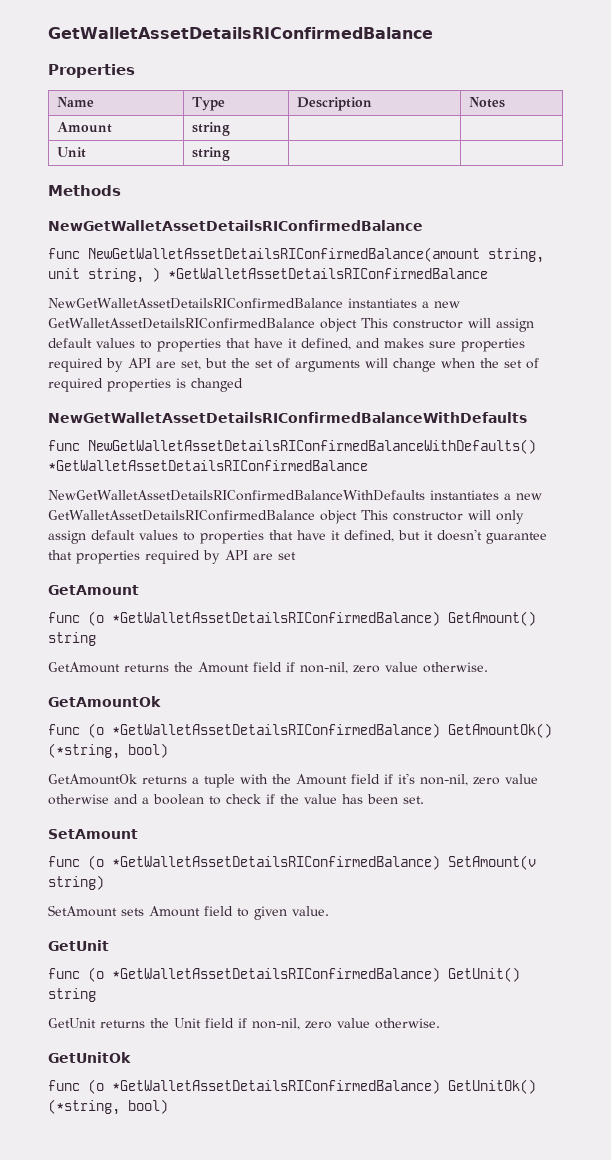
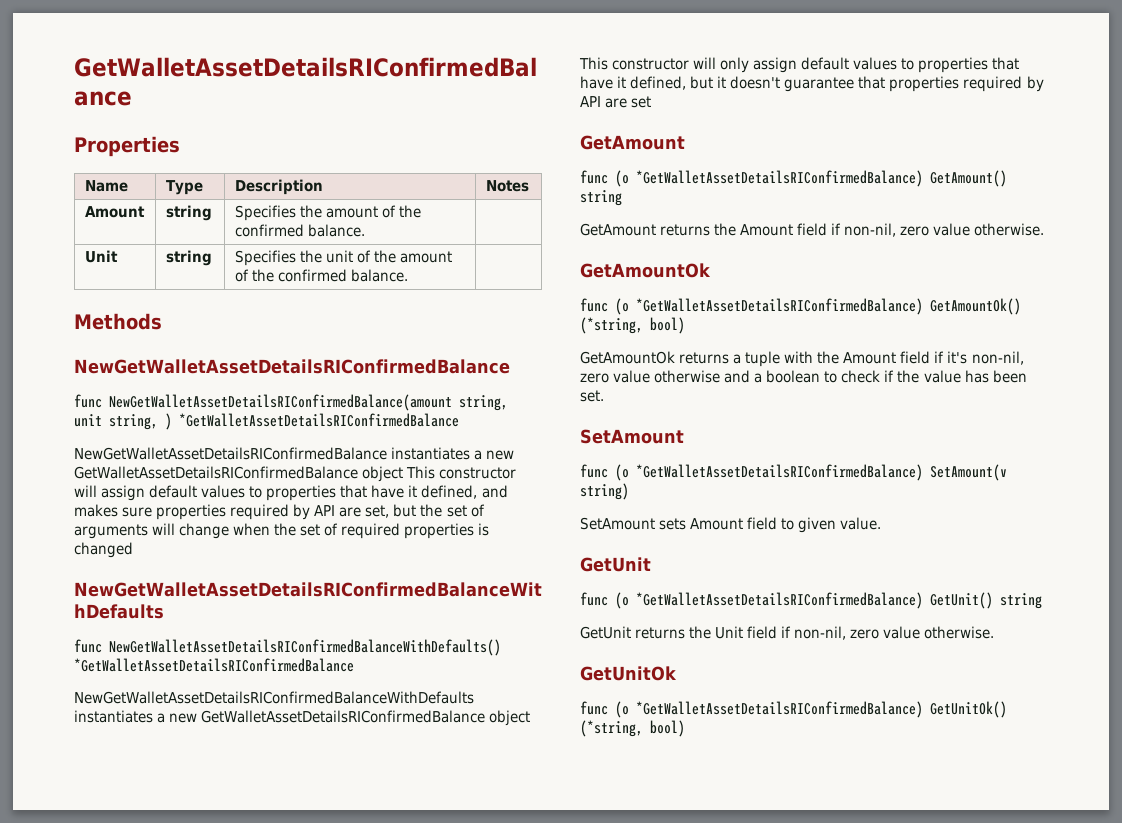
[57,147,87,158] [192,147,231,161] | // Unit | string | -> [234,205,422,221] [234,224,365,237] [84,250,118,263] [165,250,212,266] [234,250,453,266] [234,269,409,282] Specifies the amount of the confirmed balance. | // Unit | string | Specifies the unit of the amount of the confirmed balance.

